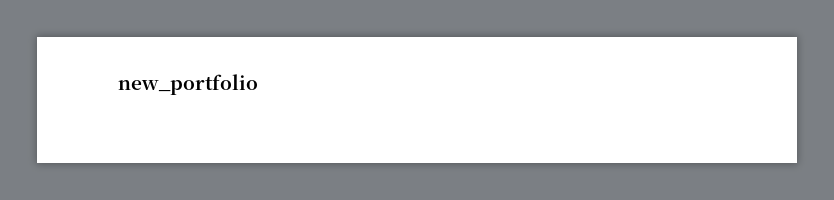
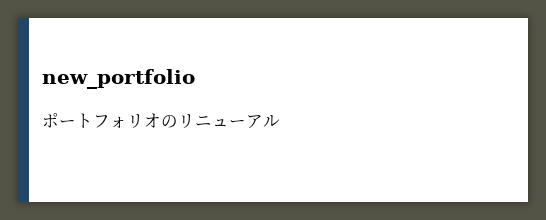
(258, 84) none -> [42,113,280,129] // ポートフォリオのリニューアル

